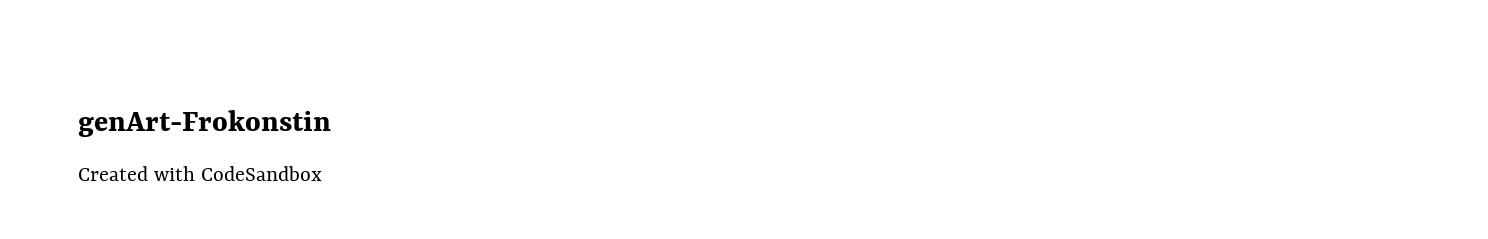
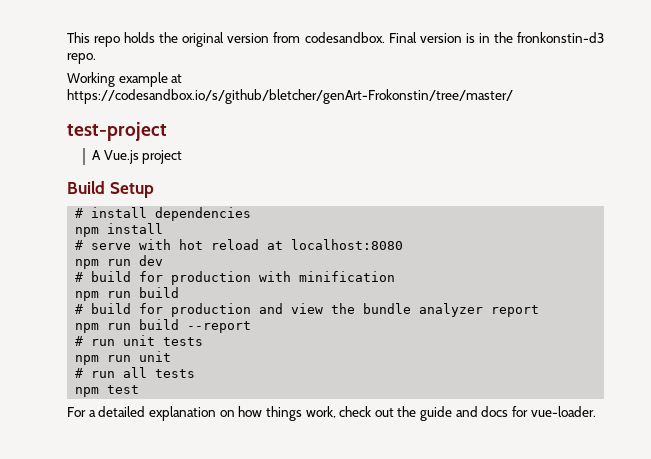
[78,110,331,137] [78,166,323,181] genArt-Frokonstin // Created with CodeSandbox -> [67,32,605,47] [67,53,96,64] [67,72,183,87] [67,89,513,104] [67,122,167,141] [92,150,183,164] [67,181,154,198] [75,207,252,221] [75,223,164,237] [75,239,404,250] [75,255,164,269] [75,271,396,285] [75,287,180,301] [75,303,540,317] [75,319,252,333] [75,335,204,346] [75,351,172,365] [75,367,196,378] [75,385,140,397] [67,406,596,421] This repo holds the original version from codesandbox. Final version is in the fronkonstin-d3 repo. // Working example at https://codesandbox.io/s/github/bletcher/genArt-Frokonstin/tree/master/ // test-project // A Vue.js project // Build Setup // # install dependencies // npm install // # serve with hot reload at localhost:8080 // npm run dev // # build for production with minification // npm run build // # build for production and view the bundle analyzer report // npm run build --report // # run unit tests // npm run unit // # run all tests // npm test // For a detailed explanation on how things work, check out the guide and docs for vue-loader.

